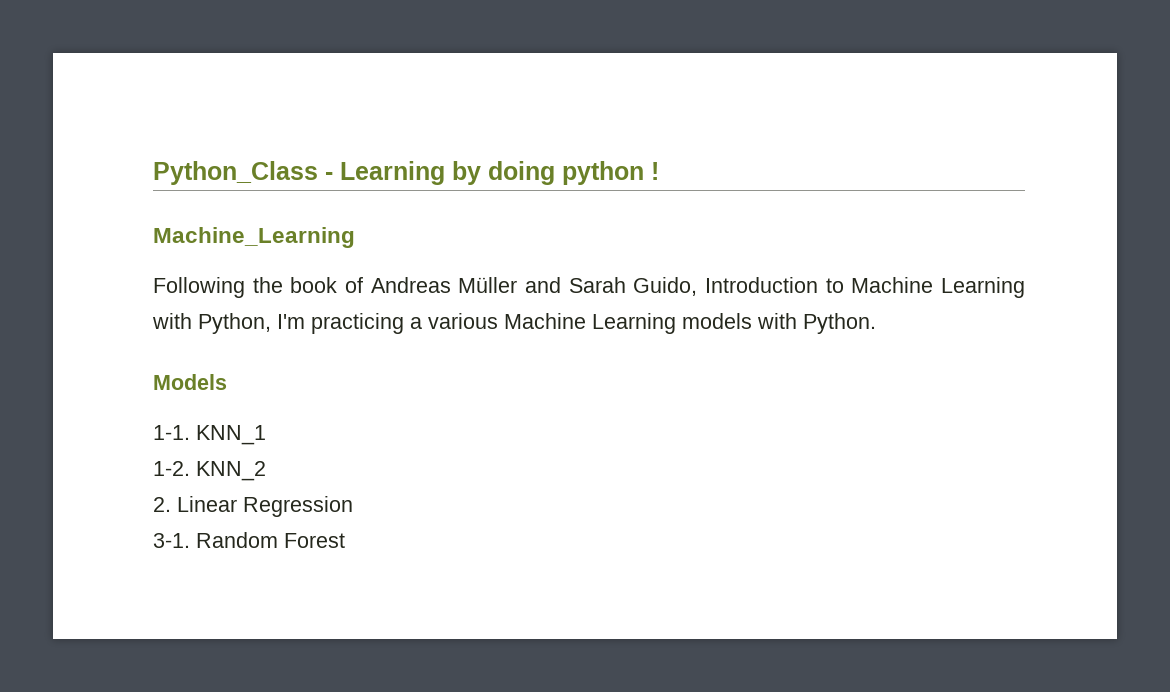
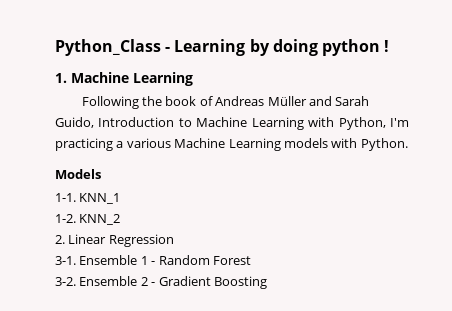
[153,227,355,248] Machine_Learning -> [55,72,193,86] 1. Machine Learning
(190, 540) none -> [79,255,156,265] Ensemble 1 -
(345, 540) none -> [55,276,267,289] // 3-2. Ensemble 2 - Gradient Boosting

